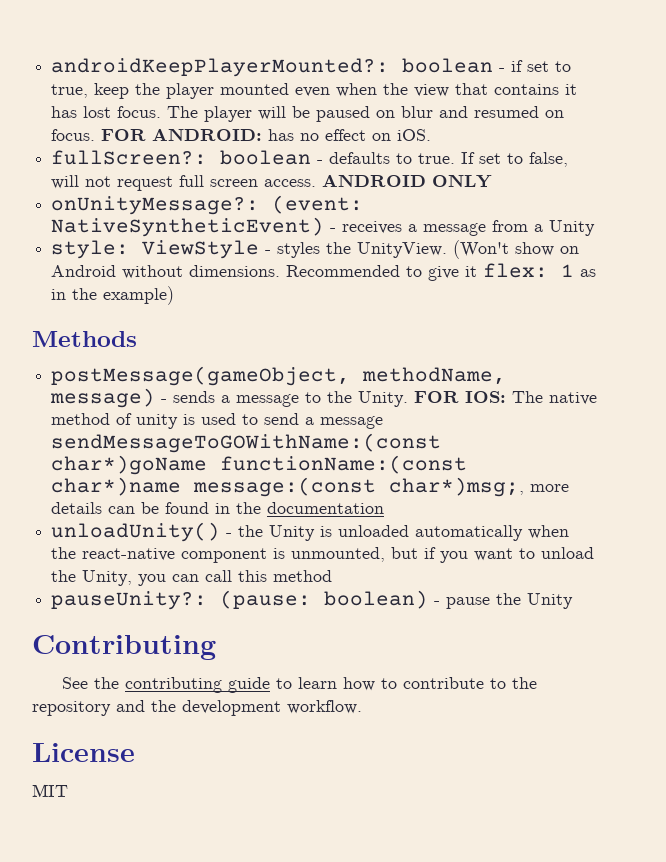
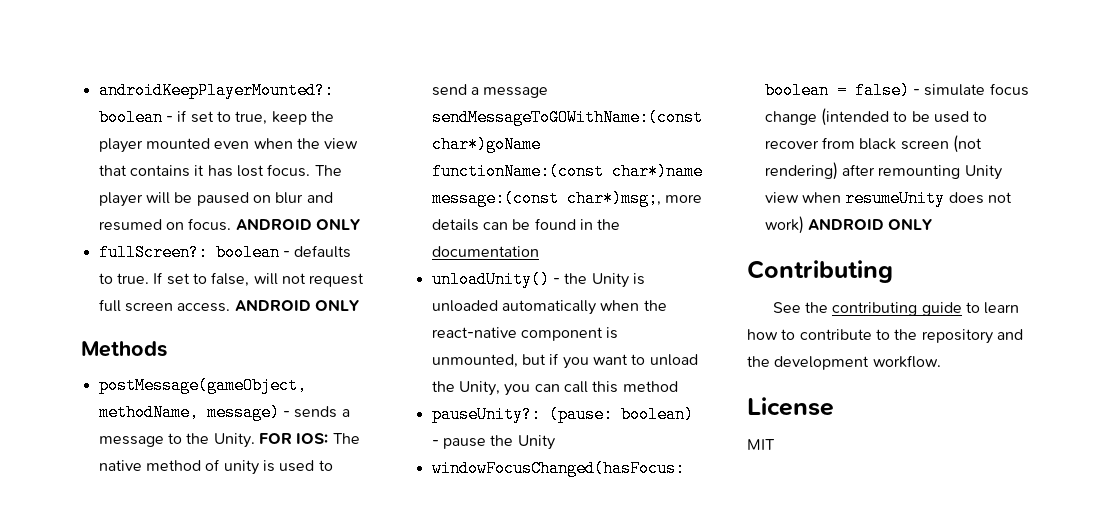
[101,128,432,141] FOR ANDROID: has no effect on iOS. -> [235,218,360,230] ANDROID ONLY
[51,195,364,215] [51,217,596,237] [51,240,580,259] [51,263,597,281] [51,286,175,305] // onUnityMessage?: (event: NativeSyntheticEvent) - receives a message from a Unity // style: ViewStyle - styles the UnityView. (Won't show on Android without dimensions. Recommended to give it flex: 1 as in the example) -> (359, 305) none
(574, 601) none -> [431,460,685,477] [764,82,1029,99] [764,108,988,126] [764,135,982,153] [764,162,1002,180] [764,190,1012,207] [764,216,933,234] // windowFocusChanged(hasFocus: boolean = false) - simulate focus change (intended to be used to recover from black screen (not rendering) after remounting Unity view when resumeUnity does not work) ANDROID ONLY

